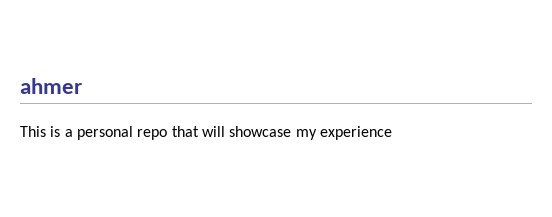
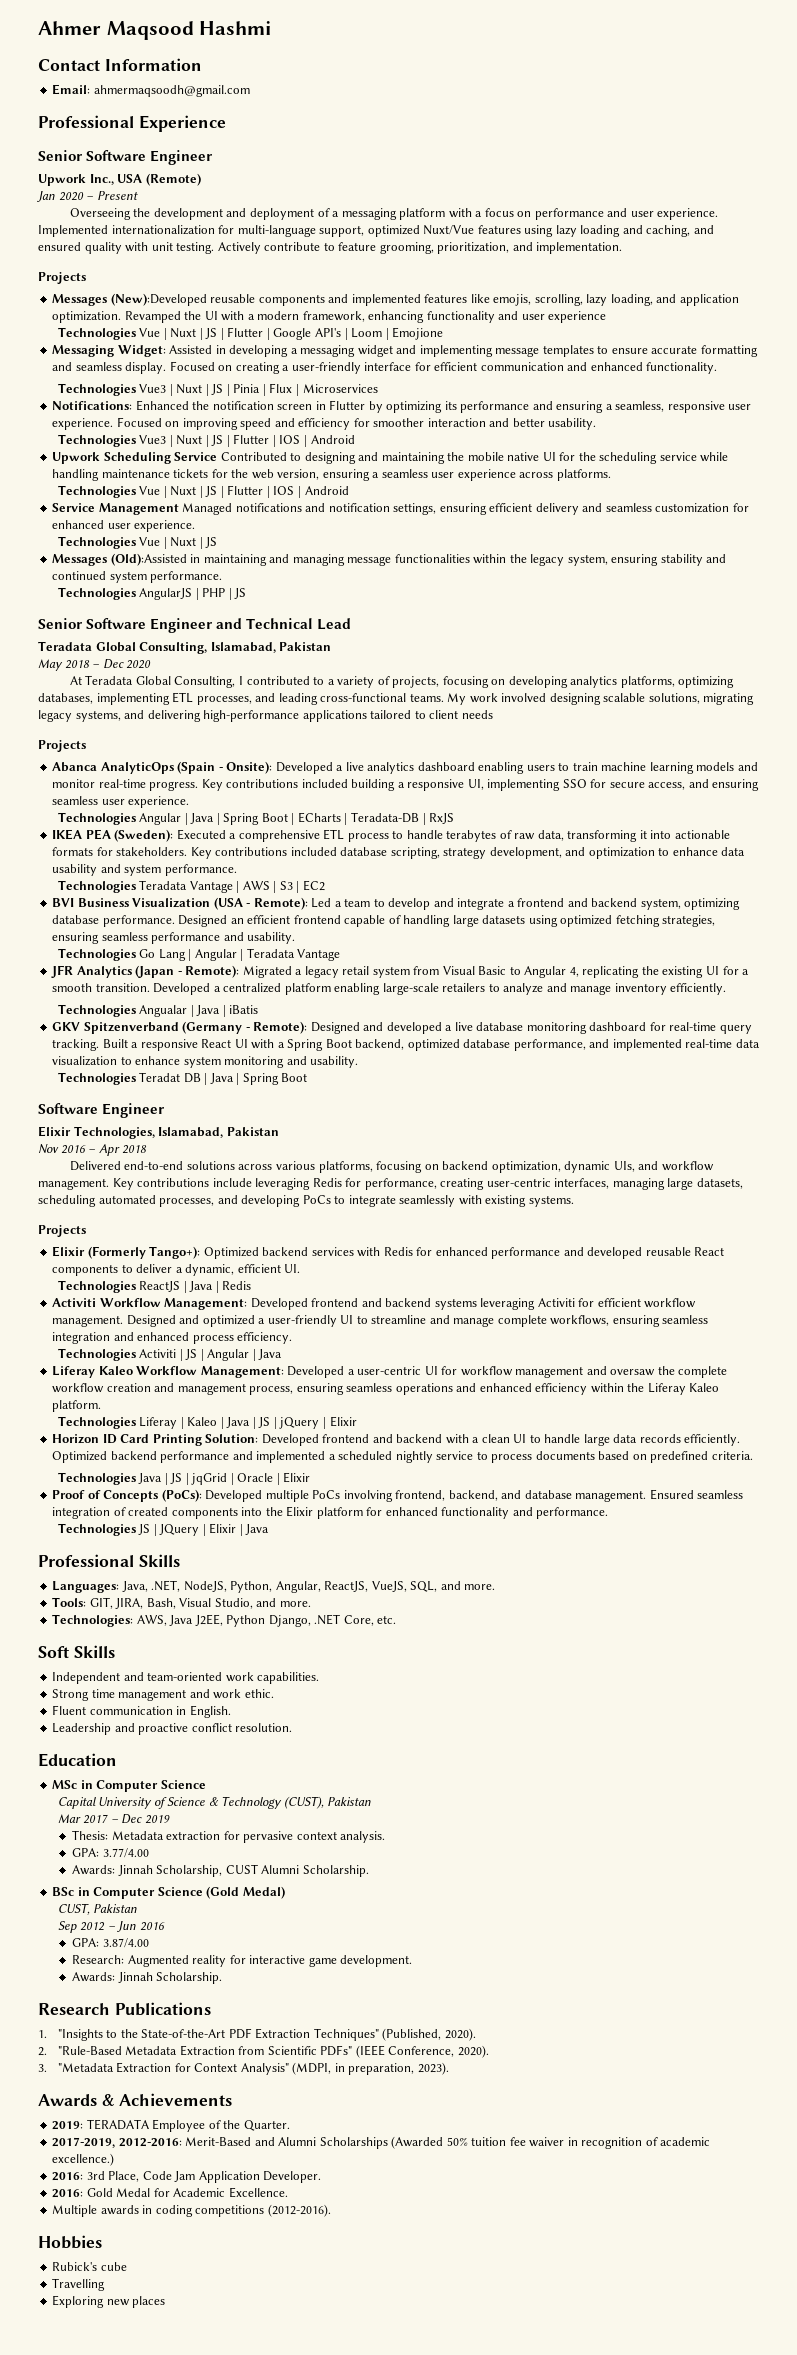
[20,78,82,94] [20,126,392,140] ahmer // This is a personal repo that will showcase my experience -> [38,21,272,40] [38,58,202,71] [52,84,250,97] [38,115,226,132] [38,150,213,165] [38,173,201,186] [37,191,138,202] [69,208,719,220] [38,225,714,237] [38,242,623,254] [38,272,86,284] [52,293,739,306] [52,311,607,323] [57,327,444,340] [52,345,758,357] [52,361,718,374] [57,383,378,396] [52,400,752,413] [52,417,597,430] [57,434,355,447] [52,452,729,464] [52,469,611,481] [57,485,349,498] [52,503,749,515] [52,520,196,532] [57,536,218,549] [52,553,727,566] [52,571,223,583] [57,587,247,600] [38,618,352,633] [38,641,332,654] [38,659,152,671] [69,675,735,688] [38,692,755,705] [38,710,493,722] [38,740,86,752] [52,761,758,774] [52,779,760,791] [52,796,190,808] [57,812,455,825] [52,829,730,842] [52,847,746,859] [52,864,237,876] [57,880,325,893] [52,897,741,910] [52,915,716,927] [52,932,296,944] [57,948,341,961] [51,965,750,978] [52,983,727,995] [57,1004,259,1017] [52,1021,752,1034] [52,1039,760,1051] [52,1056,359,1068] [57,1072,308,1085] [38,1103,165,1118] [38,1126,279,1139] [38,1144,148,1156] [69,1161,714,1173] [38,1178,743,1190] [38,1195,574,1207] [38,1225,86,1237] [52,1246,725,1259] [52,1264,301,1276] [57,1280,252,1293] [52,1298,697,1310] [52,1315,709,1327] [52,1332,293,1344] [57,1348,283,1361] [52,1366,728,1378] [52,1383,720,1395] [52,1400,102,1412] [57,1416,357,1429] [52,1434,741,1446] [52,1451,753,1463] [57,1472,311,1485] [52,1489,744,1502] [52,1506,609,1519] [57,1523,270,1536] [38,1554,180,1567] [52,1580,496,1593] [52,1597,311,1609] [52,1614,397,1627] [38,1645,115,1658] [52,1672,320,1684] [52,1689,274,1701] [52,1705,231,1718] [52,1723,293,1735] [38,1753,117,1767] [52,1780,206,1792] [57,1796,372,1809] [57,1814,170,1824] [72,1830,386,1843] [72,1848,149,1858] [72,1864,369,1877] [52,1886,285,1899] [57,1903,138,1915] [57,1921,165,1933] [72,1938,149,1948] [72,1955,413,1967] [72,1972,223,1984] [38,2002,211,2016] [38,2028,476,2041] [38,2045,489,2058] [38,2062,449,2075] [38,2093,233,2106] [52,2119,290,2132] [52,2136,711,2149] [52,2153,115,2166] [52,2171,322,2183] [52,2187,288,2198] [52,2204,331,2217] [38,2235,102,2249] [52,2262,127,2271] [52,2278,106,2291] [52,2295,166,2308] Ahmer Maqsood Hashmi // Contact Information // Email: ahmermaqsoodh@gmail.com // Professional Experience // Senior Software Engineer // Upwork Inc., USA (Remote) // Jan 2020 – Present // Overseeing the development and deployment of a messaging platform with a focus on performance and user experience. Implemented internationalization for multi-language support, optimized Nuxt/Vue features using lazy loading and caching, and ensured quality with unit testing. Actively contribute to feature grooming, prioritization, and implementation. // Projects // Messages (New):Developed reusable components and implemented features like emojis, scrolling, lazy loading, and application optimization. Revamped the UI with a modern framework, enhancing functionality and user experience // Technologies Vue | Nuxt | JS | Flutter | Google API's | Loom | Emojione // Messaging Widget: Assisted in developing a messaging widget and implementing message templates to ensure accurate formatting and seamless display. Focused on creating a user-friendly interface for efficient communication and enhanced functionality. // Technologies Vue3 | Nuxt | JS | Pinia | Flux | Microservices // Notifications: Enhanced the notification screen in Flutter by optimizing its performance and ensuring a seamless, responsive user experience. Focused on improving speed and efficiency for smoother interaction and better usability. // Technologies Vue3 | Nuxt | JS | Flutter | IOS | Android // Upwork Scheduling Service Contributed to designing and maintaining the mobile native UI for the scheduling service while handling maintenance tickets for the web version, ensuring a seamless user experience across platforms. // Technologies Vue | Nuxt | JS | Flutter | IOS | Android // Service Management Managed notifications and notification settings, ensuring efficient delivery and seamless customization for enhanced user experience. // Technologies Vue | Nuxt | JS // Messages (Old):Assisted in maintaining and managing message functionalities within the legacy system, ensuring stability and continued system performance. // Technologies AngularJS | PHP | JS // Senior Software Engineer and Technical Lead // Teradata Global Consulting, Islamabad, Pakistan // May 2018 – Dec 2020 // At Teradata Global Consulting, I contributed to a variety of projects, focusing on developing analytics platforms, optimizing databases, implementing ETL processes, and leading cross-functional teams. My work involved designing scalable solutions, migrating legacy systems, and delivering high-performance applications tailored to client needs // Projects // Abanca AnalyticOps (Spain - Onsite): Developed a live analytics dashboard enabling users to train machine learning models and monitor real-time progress. Key contributions included building a responsive UI, implementing SSO for secure access, and ensuring seamless user experience. // Technologies Angular | Java | Spring Boot | ECharts | Teradata-DB | RxJS // IKEA PEA (Sweden): Executed a comprehensive ETL process to handle terabytes of raw data, transforming it into actionable formats for stakeholders. Key contributions included database scripting, strategy development, and optimization to enhance data usability and system performance. // Technologies Teradata Vantage | AWS | S3 | EC2 // BVI Business Visualization (USA - Remote): Led a team to develop and integrate a frontend and backend system, optimizing database performance. Designed an efficient frontend capable of handling large datasets using optimized fetching strategies, ensuring seamless performance and usability. // Technologies Go Lang | Angular | Teradata Vantage // JFR Analytics (Japan - Remote): Migrated a legacy retail system from Visual Basic to Angular 4, replicating the existing UI for a smooth transition. Developed a centralized platform enabling large-scale retailers to analyze and manage inventory efficiently. // Technologies Angualar | Java | iBatis // GKV Spitzenverband (Germany - Remote): Designed and developed a live database monitoring dashboard for real-time query tracking. Built a responsive React UI with a Spring Boot backend, optimized database performance, and implemented real-time data visualization to enhance system monitoring and usability. // Technologies Teradat DB | Java | Spring Boot // Software Engineer // Elixir Technologies, Islamabad, Pakistan // Nov 2016 – Apr 2018 // Delivered end-to-end solutions across various platforms, focusing on backend optimization, dynamic UIs, and workflow management. Key contributions include leveraging Redis for performance, creating user-centric interfaces, managing large datasets, scheduling automated processes, and developing PoCs to integrate seamlessly with existing systems. // Projects // Elixir (Formerly Tango+): Optimized backend services with Redis for enhanced performance and developed reusable React components to deliver a dynamic, efficient UI. // Technologies ReactJS | Java | Redis // Activiti Workflow Management: Developed frontend and backend systems leveraging Activiti for efficient workflow management. Designed and optimized a user-friendly UI to streamline and manage complete workflows, ensuring seamless integration and enhanced process efficiency. // Technologies Activiti | JS | Angular | Java // Liferay Kaleo Workflow Management: Developed a user-centric UI for workflow management and oversaw the complete workflow creation and management process, ensuring seamless operations and enhanced efficiency within the Liferay Kaleo platform. // Technologies Liferay | Kaleo | Java | JS | jQuery | Elixir // Horizon ID Card Printing Solution: Developed frontend and backend with a clean UI to handle large data records efficiently. Optimized backend performance and implemented a scheduled nightly service to process documents based on predefined criteria. // Technologies Java | JS | jqGrid | Oracle | Elixir // Proof of Concepts (PoCs): Developed multiple PoCs involving frontend, backend, and database management. Ensured seamless integration of created components into the Elixir platform for enhanced functionality and performance. // Technologies JS | JQuery | Elixir | Java // Professional Skills // Languages: Java, .NET, NodeJS, Python, Angular, ReactJS, VueJS, SQL, and more. // Tools: GIT, JIRA, Bash, Visual Studio, and more. // Technologies: AWS, Java J2EE, Python Django, .NET Core, etc. // Soft Skills // Independent and team-oriented work capabilities. // Strong time management and work ethic. // Fluent communication in English. // Leadership and proactive conflict resolution. // Education // MSc in Computer Science // Capital University of Science & Technology (CUST), Pakistan // Mar 2017 – Dec 2019 // Thesis: Metadata extraction for pervasive context analysis. // GPA: 3.77/4.00 // Awards: Jinnah Scholarship, CUST Alumni Scholarship. // BSc in Computer Science (Gold Medal) // CUST, Pakistan // Sep 2012 – Jun 2016 // GPA: 3.87/4.00 // Research: Augmented reality for interactive game development. // Awards: Jinnah Scholarship. // Research Publications // 1. "Insights to the State-of-the-Art PDF Extraction Techniques" (Published, 2020). // 2. "Rule-Based Metadata Extraction from Scientific PDFs" (IEEE Conference, 2020). // 3. "Metadata Extraction for Context Analysis" (MDPI, in preparation, 2023). // Awards & Achievements // 2019: TERADATA Employee of the Quarter. // 2017-2019, 2012-2016: Merit-Based and Alumni Scholarships (Awarded 50% tuition fee waiver in recognition of academic excellence.) // 2016: 3rd Place, Code Jam Application Developer. // 2016: Gold Medal for Academic Excellence. // Multiple awards in coding competitions (2012-2016). // Hobbies // Rubick's cube // Travelling // Exploring new places

